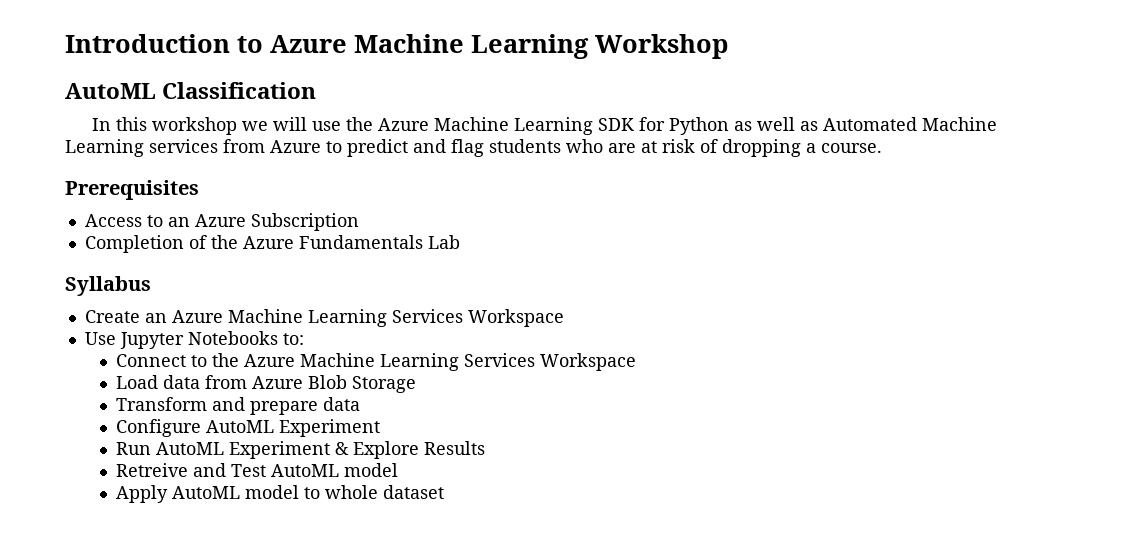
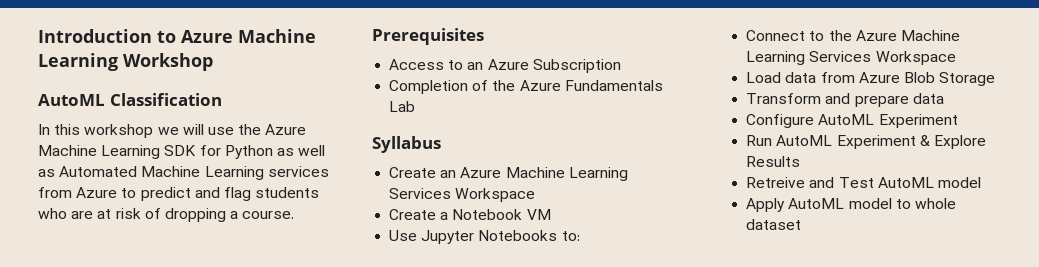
(564, 318) none -> [389,209,551,220] // Create a Notebook VM

